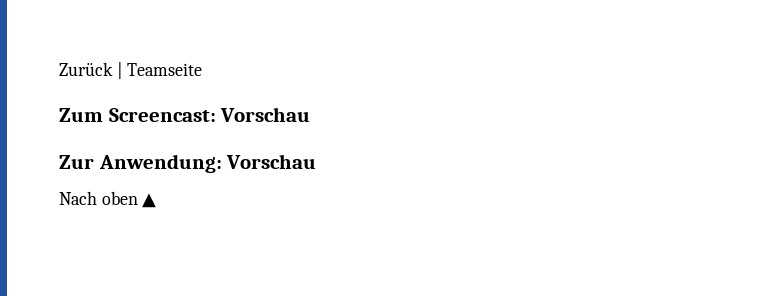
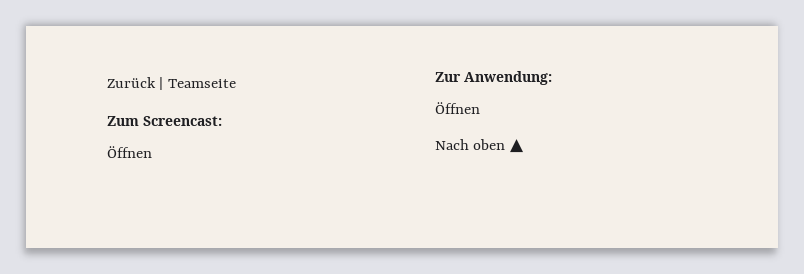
[220,107,311,122] Vorschau -> [107,146,152,158] // Öffnen
[226,154,317,169] Vorschau -> [435,102,480,114] // Öffnen

